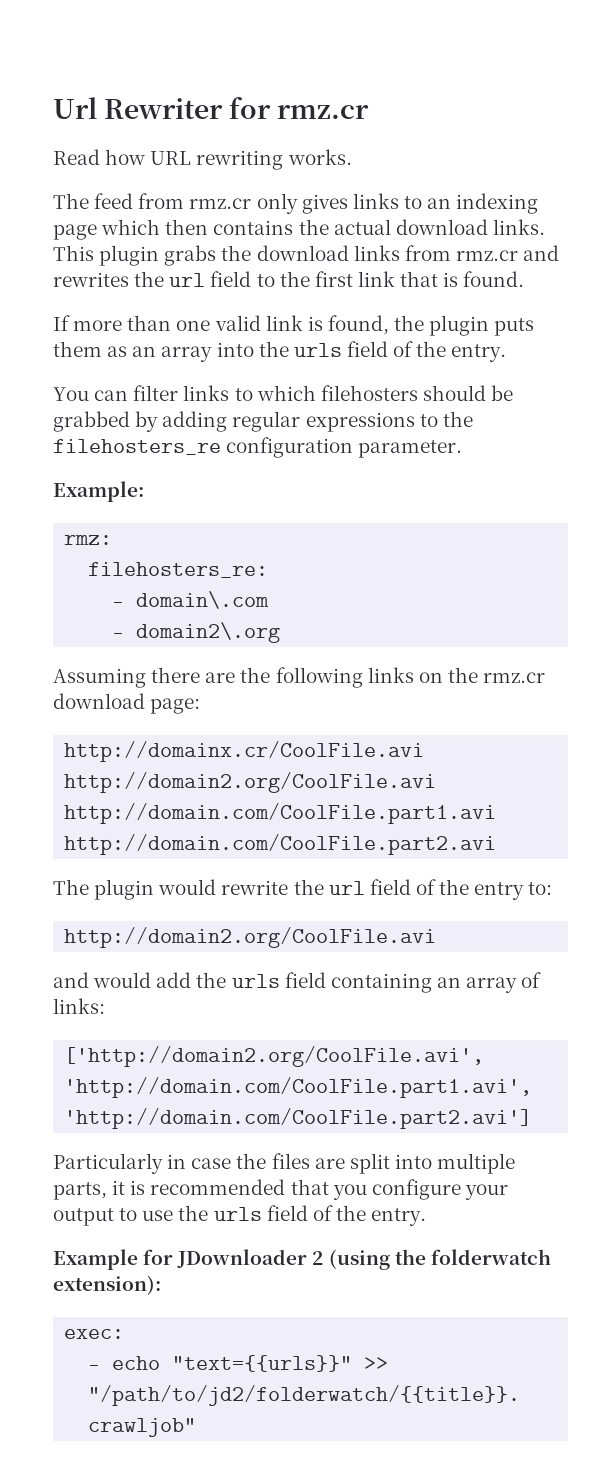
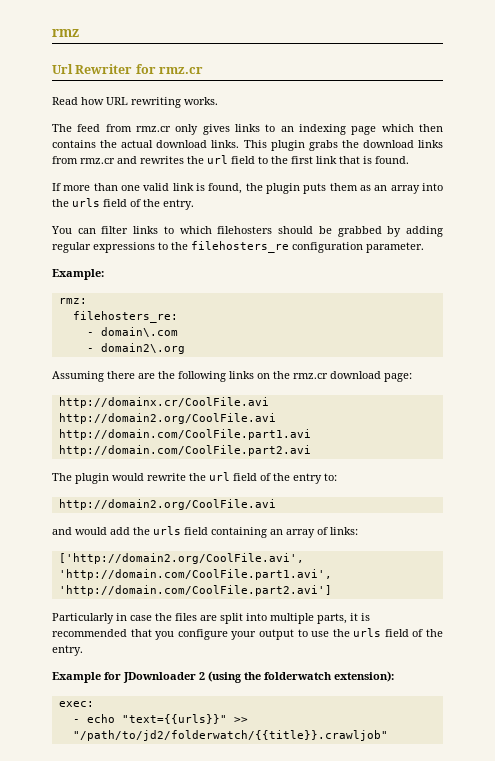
(53, 108) none -> [52,29,79,37] rmz //

